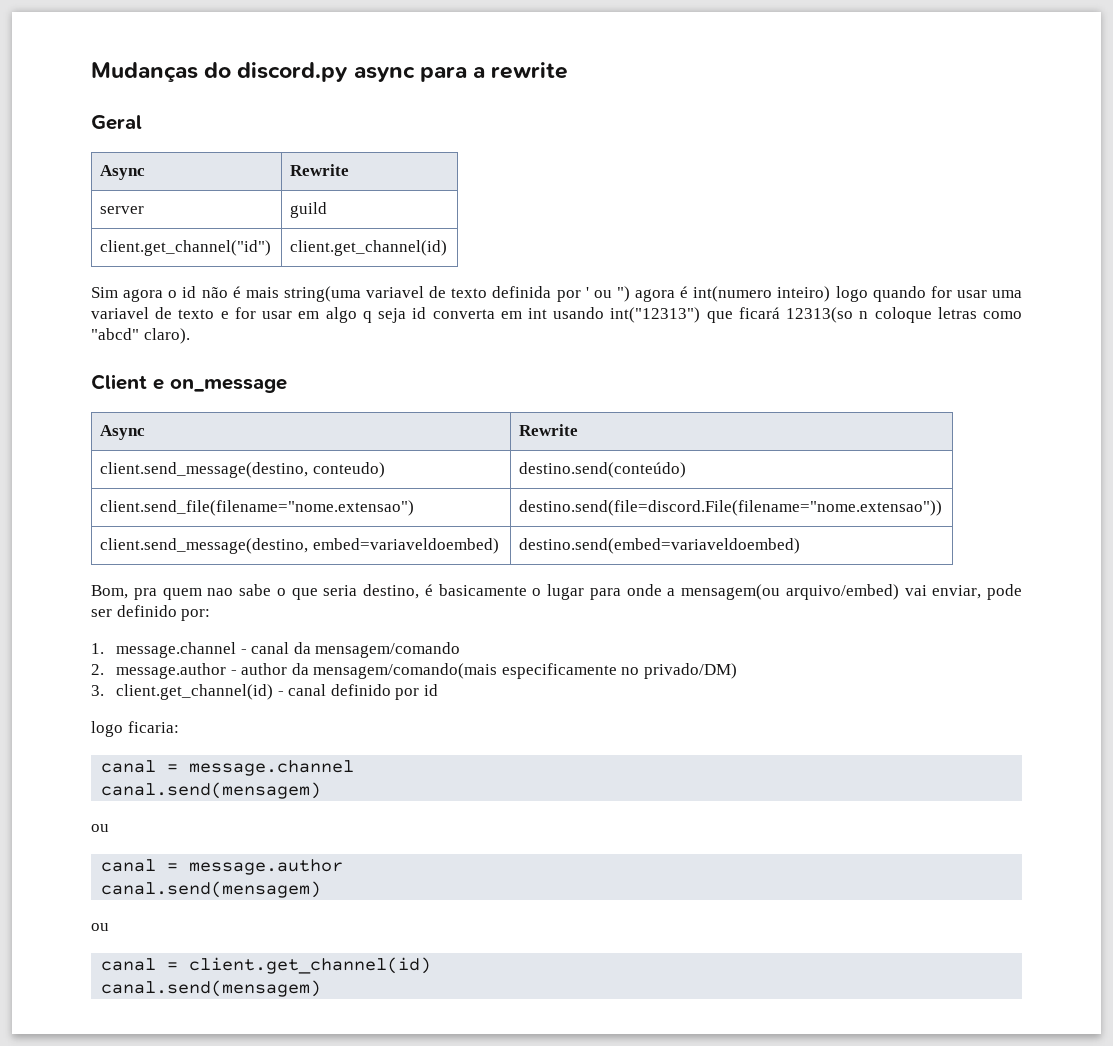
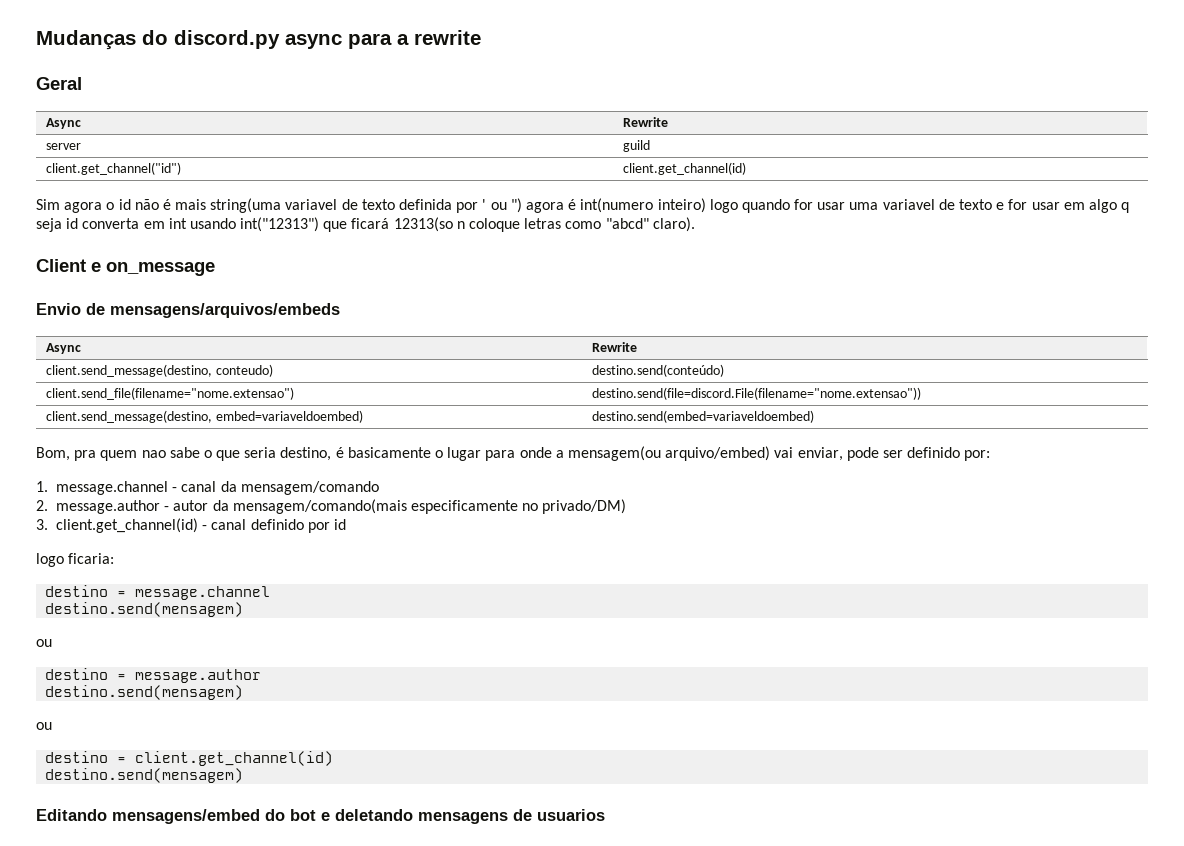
(287, 385) none -> [36,303,340,318] // Envio de mensagens/arquivos/embeds
[241,663,288,675] author -> [173,500,209,511] autor
[101,760,157,773] canal -> [45,585,109,597] destino
[101,782,322,799] [91,824,109,832] [101,859,157,872] canal.send(mensagem) // ou // canal -> [45,602,244,617] [36,639,52,647] [45,668,109,680] destino.send(mensagem) // ou // destino
[101,881,322,898] [91,923,109,931] [101,958,157,971] canal.send(mensagem) // ou // canal -> [45,685,244,700] [36,722,52,730] [45,751,109,763] destino.send(mensagem) // ou // destino
[101,980,322,997] canal.send(mensagem) -> [45,768,244,783] [36,809,605,824] destino.send(mensagem) // Editando mensagens/embed do bot e deletando mensagens de usuarios

